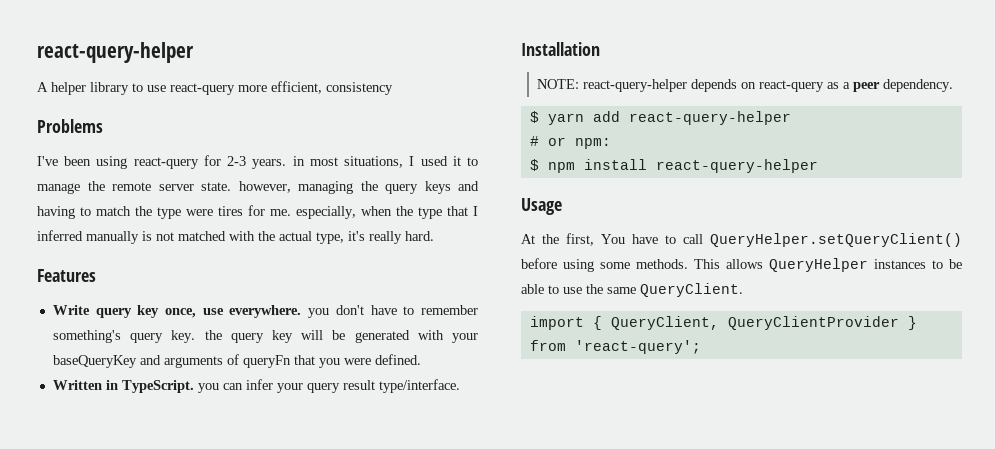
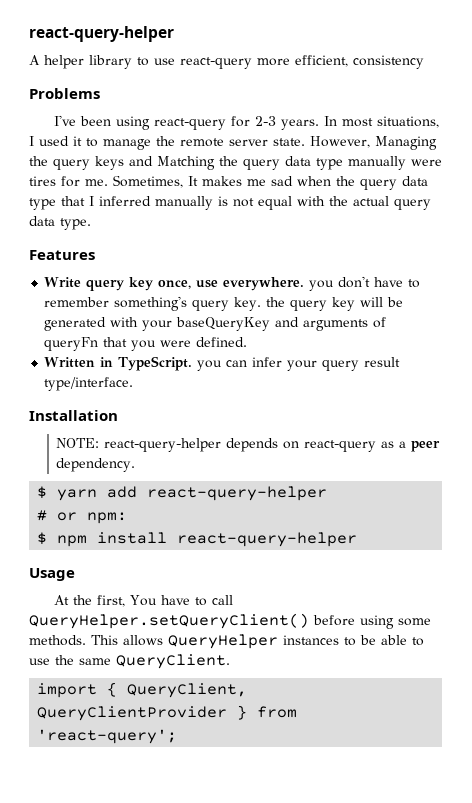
[292,156,305,166] in -> [323,116,337,126] In
[238,181,353,194] however, managing -> [310,136,437,150] However, Managing
[37,205,413,219] having to match the type were tires for me. especially, when the -> [157,156,442,170] [29,175,428,190] Matching the query data type manually were tires for me. Sometimes, It makes me sad when the query data
[178,231,226,241] matched -> [258,196,292,210] equal
[316,231,434,244] type, it's really hard. -> [394,199,431,210] [29,216,91,230] query data type.

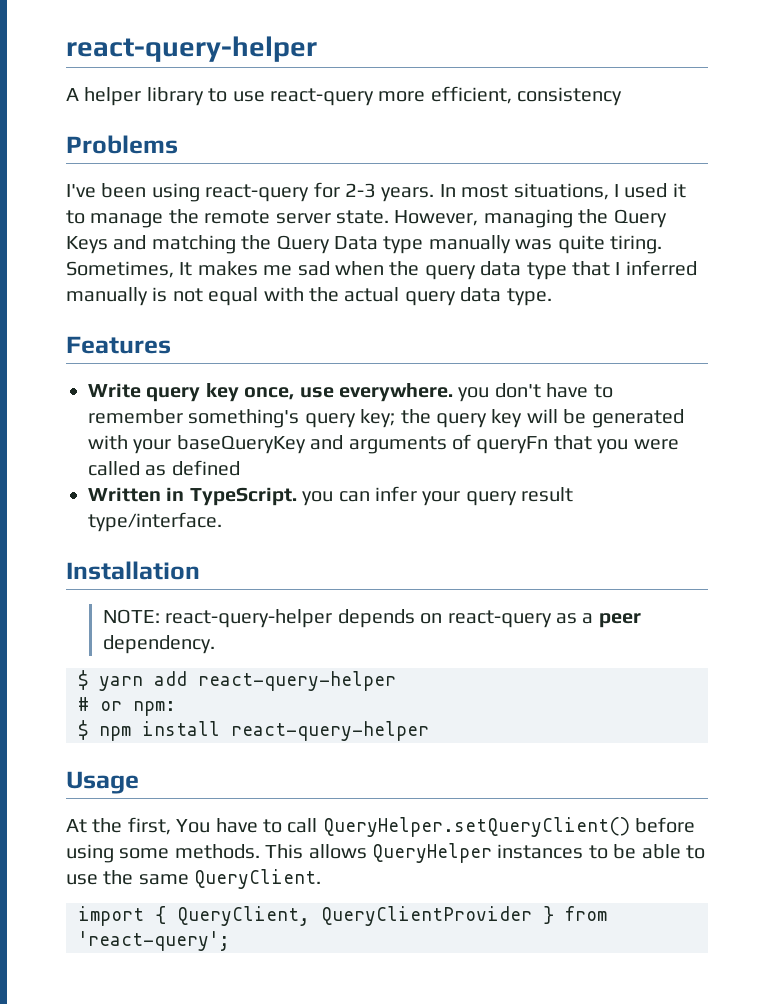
[375,136,437,150] [29,156,442,170] [29,176,108,187] Managing the query keys and Matching the query data type manually were tires for me. -> [483,209,667,228] [66,235,662,254] managing the Query Keys and matching the Query Data type manually was quite tiring.
[234,297,262,311] key. -> [360,409,396,428] key;
[196,337,248,347] defined. -> [88,460,240,476] called as defined

